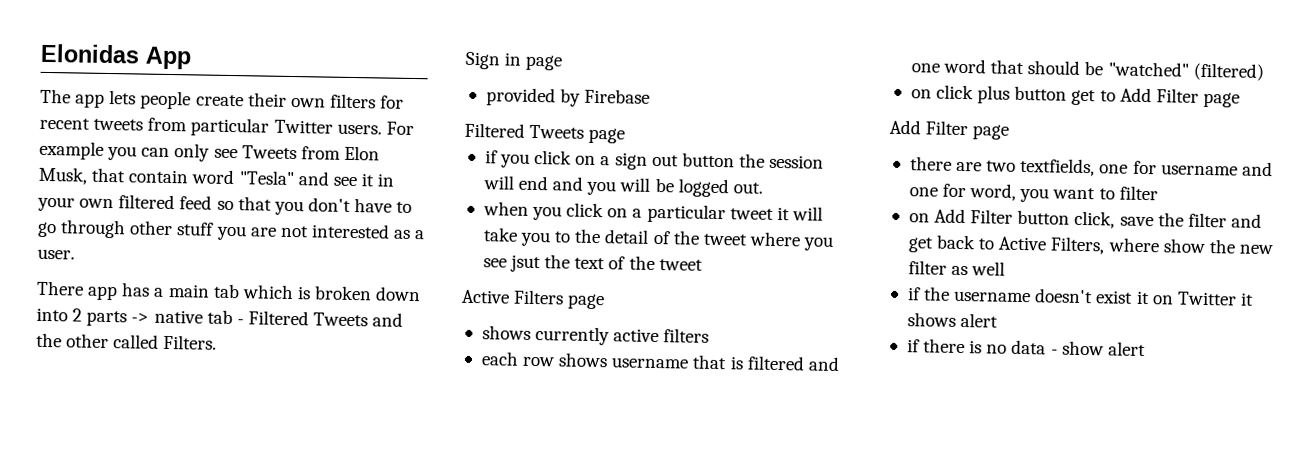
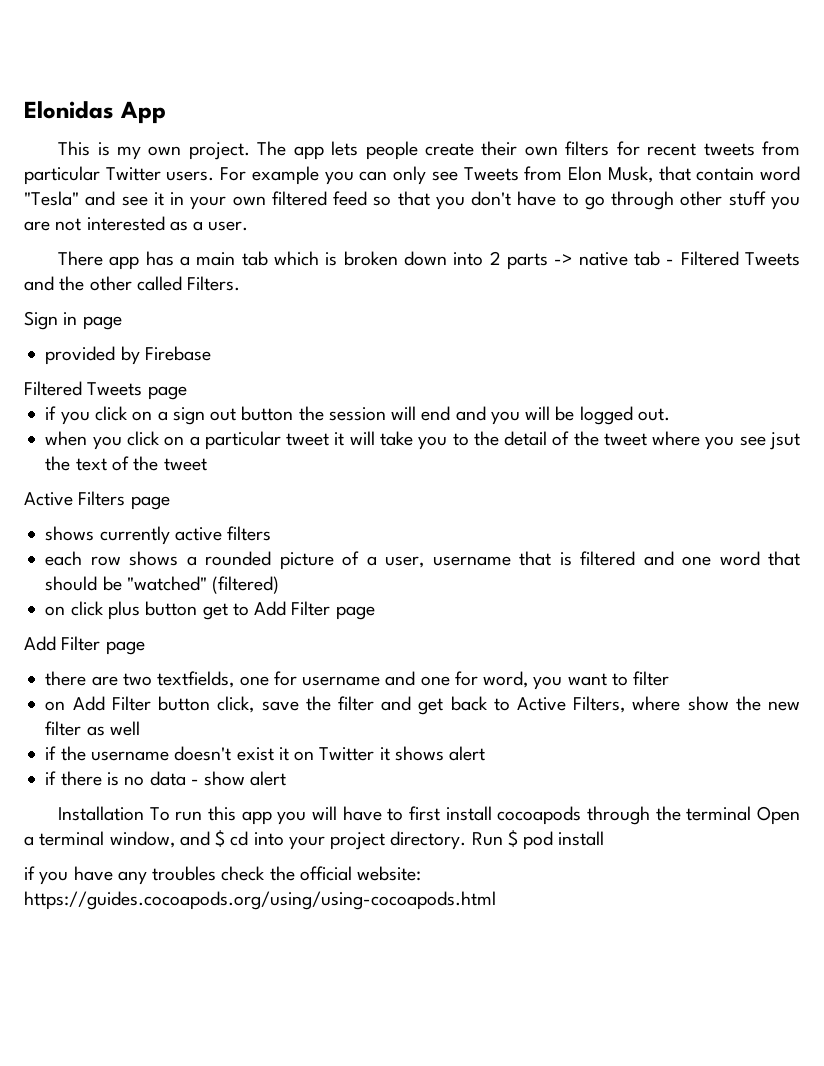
(192, 58) none -> [58,141,250,160] This is my own project.
(609, 360) none -> [186,551,425,570] a rounded picture of a user,
(1146, 349) none -> [58,806,800,825] [24,830,605,850] [24,866,422,885] [24,891,496,910] // Installation To run this app you will have to first install cocoapods through the terminal Open a terminal window, and $ cd into your project directory. Run $ pod install // if you have any troubles check the official website: https://guides.cocoapods.org/using/using-cocoapods.html

